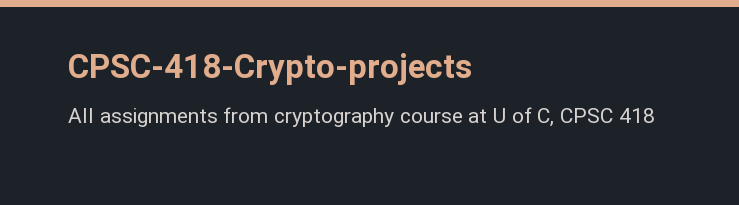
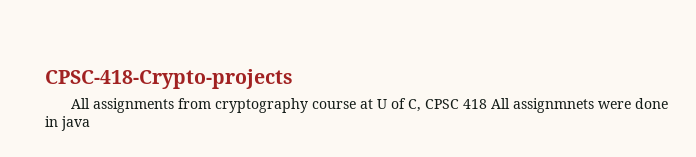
(655, 115) none -> [491,98,669,113] [45,116,90,131] All assignmnets were done in java

